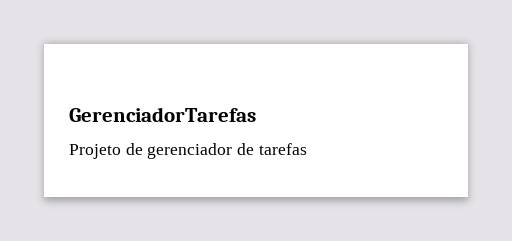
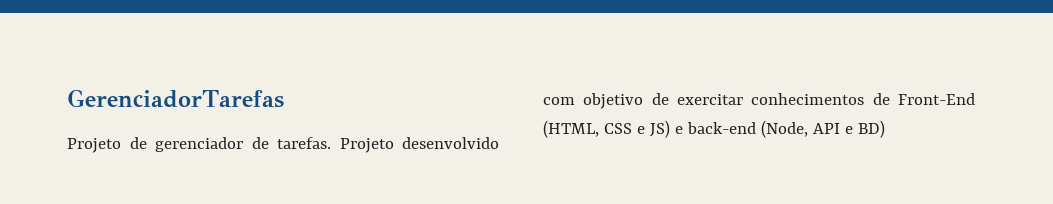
[258,143,307,155] tarefas -> [277,137,499,153] [543,93,975,109] [543,120,885,138] tarefas. Projeto desenvolvido com objetivo de exercitar conhecimentos de Front-End (HTML, CSS e JS) e back-end (Node, API e BD)

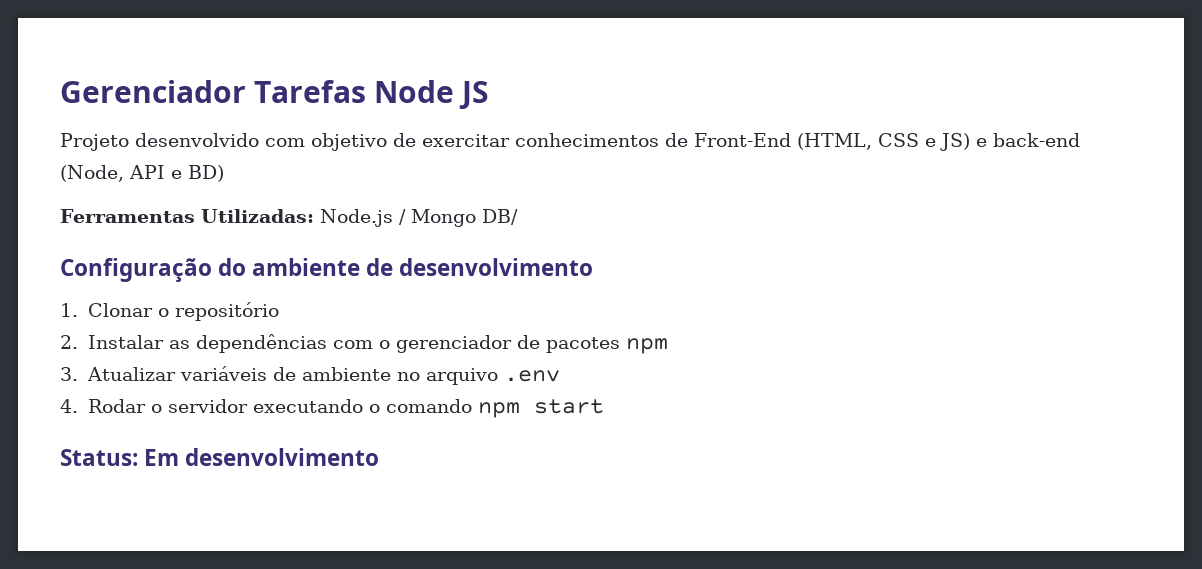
[67,89,284,108] [67,137,331,153] GerenciadorTarefas // Projeto de gerenciador de tarefas. -> [60,80,490,109] Gerenciador Tarefas Node JS //
(885, 129) none -> [60,209,518,227] [60,258,594,282] [60,302,279,321] [60,334,668,354] [60,366,560,385] [60,399,604,418] [60,448,380,466] // Ferramentas Utilizadas: Node.js / Mongo DB/ // Configuração do ambiente de desenvolvimento // 1. Clonar o repositório // 2. Instalar as dependências com o gerenciador de pacotes npm // 3. Atualizar variáveis de ambiente no arquivo .env // 4. Rodar o servidor executando o comando npm start // Status: Em desenvolvimento

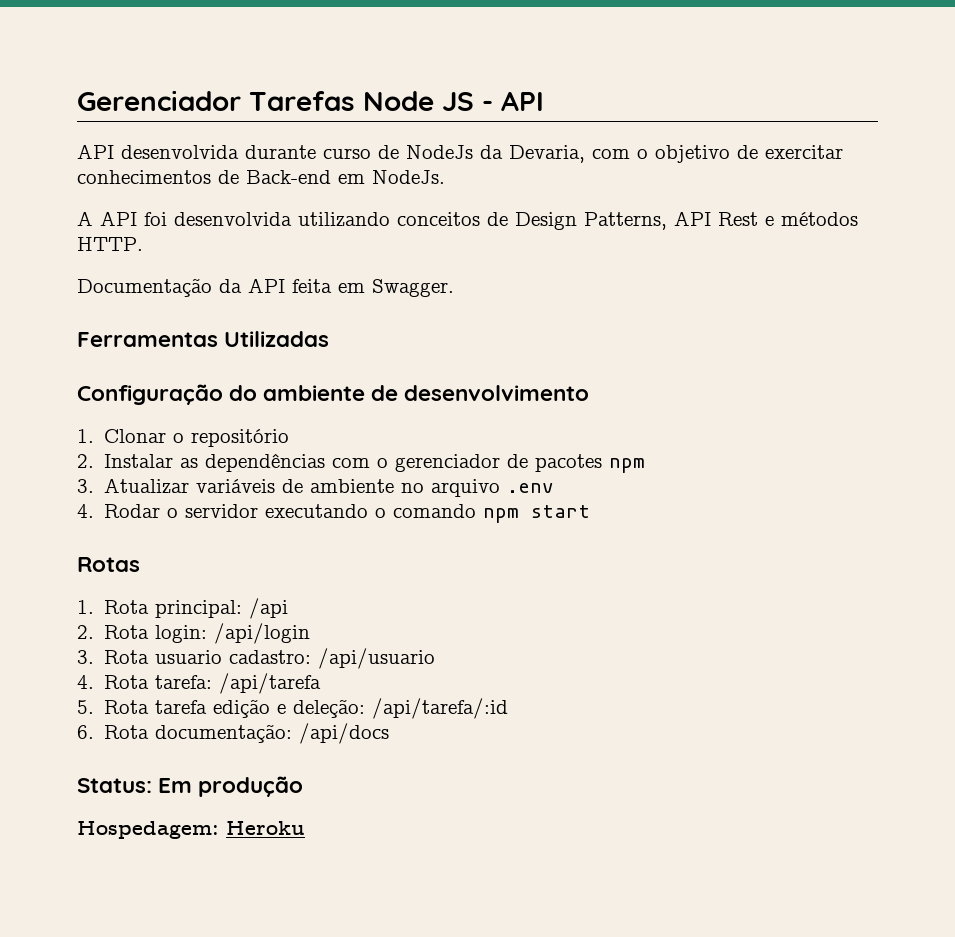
[60,133,305,151] // Projeto desenvolvido com -> [482,91,544,111] [77,144,648,163] - API // API desenvolvida durante curso de NodeJs da Devaria, com o
[694,133,1080,151] [60,165,224,182] [60,209,518,227] Front-End (HTML, CSS e JS) e back-end (Node, API e BD) // Ferramentas Utilizadas: Node.js / Mongo DB/ -> [246,170,445,184] [77,211,858,230] [77,237,143,251] [77,278,454,297] [77,331,330,347] Back-end em NodeJs. // A API foi desenvolvida utilizando conceitos de Design Patterns, API Rest e métodos HTTP. // Documentação da API feita em Swagger. // Ferramentas Utilizadas
(604, 406) none -> [77,557,140,572] [77,598,289,619] [77,623,311,644] [77,648,436,669] [77,673,322,694] [77,698,509,719] [77,723,390,744] // Rotas // 1. Rota principal: /api // 2. Rota login: /api/login // 3. Rota usuario cadastro: /api/usuario // 4. Rota tarefa: /api/tarefa // 5. Rota tarefa edição e deleção: /api/tarefa/:id // 6. Rota documentação: /api/docs
[185,448,380,466] desenvolvimento -> [198,776,304,797] [77,821,305,839] produção // Hospedagem: Heroku

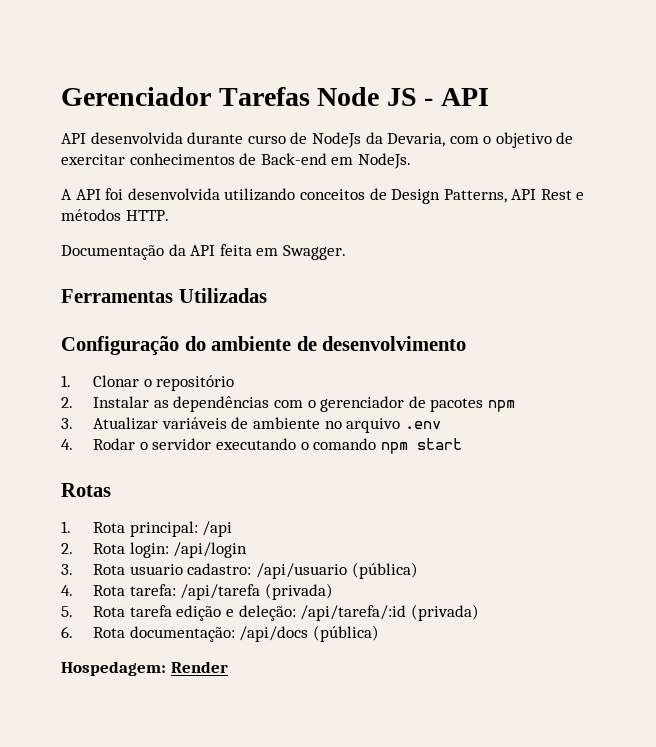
(436, 658) none -> [351,562,418,579] (pública)
(322, 683) none -> [265,583,334,600] (privada)
(509, 708) none -> [410,604,479,621] (privada)
[77,776,304,797] // Status: Em produção -> [313,625,380,642] (pública)
[226,821,305,835] Heroku -> [170,661,228,673] Render

